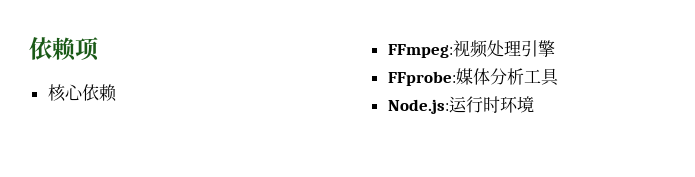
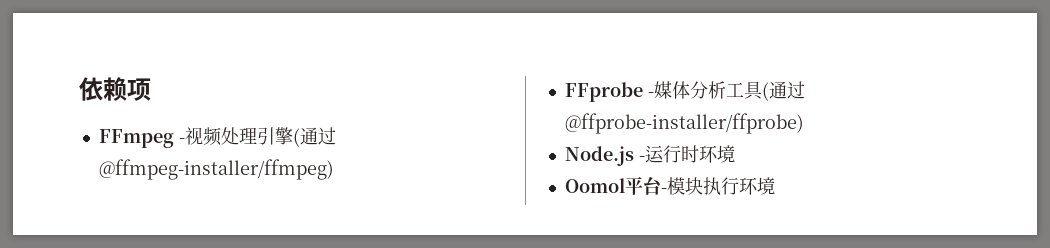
[47,84,117,102] [387,44,453,58] 核心依赖 // FFmpeg: -> [98,129,185,148] FFmpeg -
[387,68,559,86] [387,96,500,114] // FFprobe:媒体分析工具 // Node.js:运行时 -> [292,127,336,147] [98,159,334,180] [564,81,805,102] [564,113,804,134] [564,145,735,166] [564,176,739,195] (通过@ffmpeg-installer/ffmpeg) // FFprobe -媒体分析工具(通过@ffprobe-installer/ffprobe) // Node.js -运行时环境 // Oomol平台-模块执行

